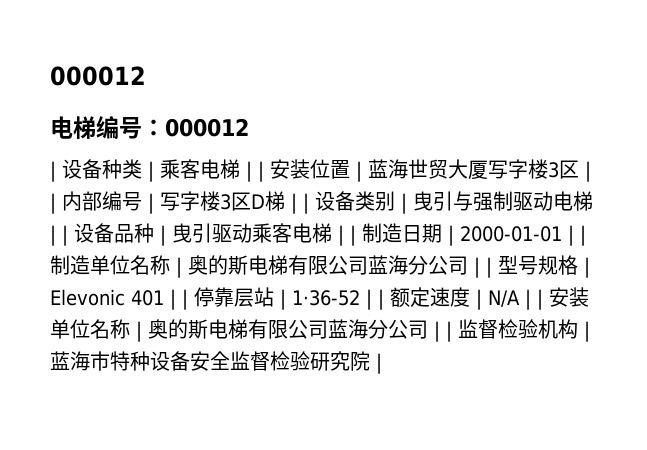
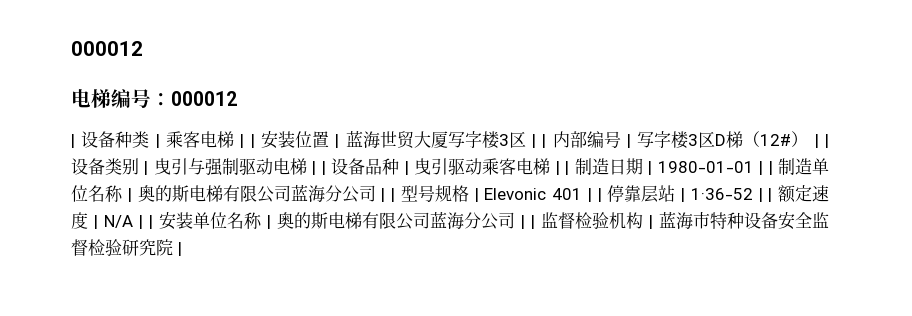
(285, 201) none -> [743,131,809,147] （12#）
[460,226,562,242] 2000-01-01 -> [657,161,754,173] 1980-01-01

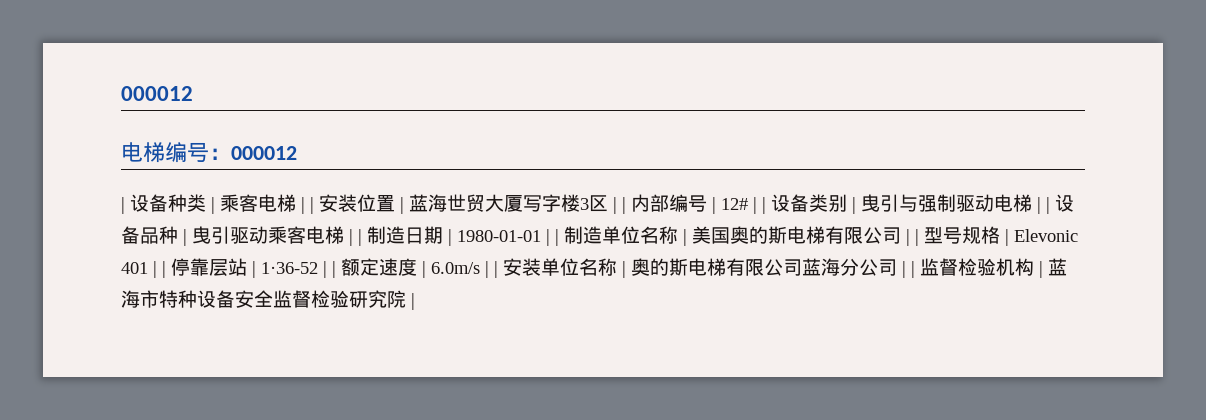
[637,131,809,149] 写字楼3区D梯（12#） -> [721,198,748,210] 12#
[137,184,376,203] 奥的斯电梯有限公司蓝海分公司 -> [692,226,901,244] 美国奥的斯电梯有限公司
[104,215,133,228] N/A -> [431,262,480,274] 6.0m/s

